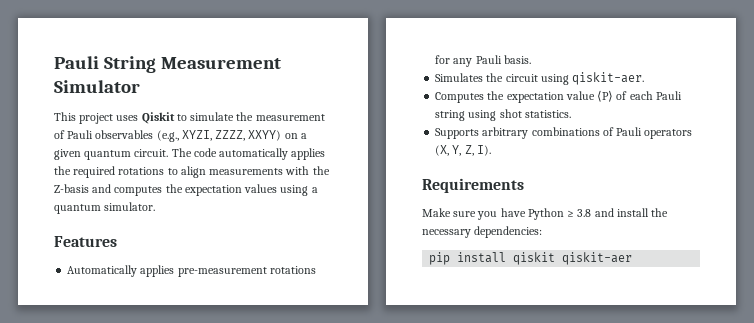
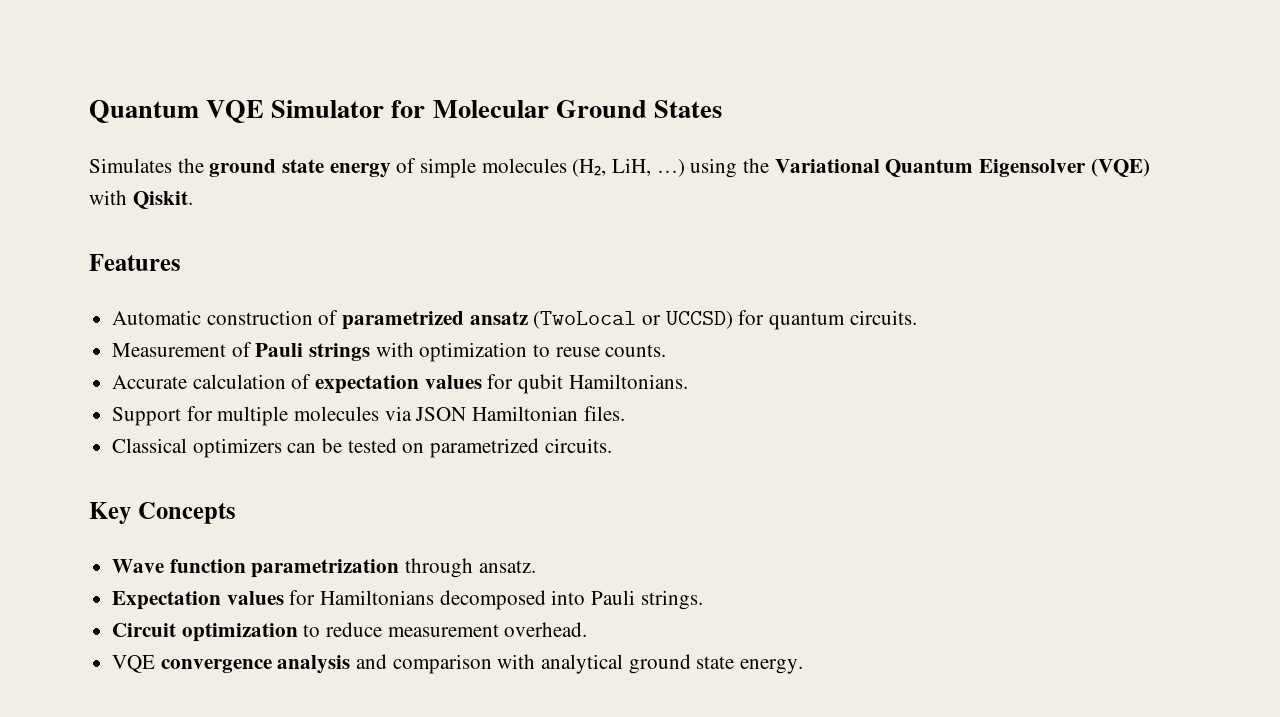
[54,56,281,73] [54,80,140,93] [54,112,325,124] [54,130,307,142] [54,148,326,160] [54,166,330,178] [54,184,318,196] [54,202,156,214] [54,236,117,247] [67,265,316,277] [435,55,531,67] [435,72,645,85] [435,90,682,103] [435,109,571,121] [435,127,693,139] [435,145,491,156] [422,178,524,193] [422,208,669,220] [422,226,543,238] [429,252,633,265] Pauli String Measurement Simulator // This project uses Qiskit to simulate the measurement of Pauli observables (e.g., XYZI, ZZZZ, XXYY) on a given quantum circuit. The code automatically applies the required rotations to align measurements with the Z-basis and computes the expectation values using a quantum simulator. // Features // Automatically applies pre-measurement rotations for any Pauli basis. // Simulates the circuit using qiskit-aer. // Computes the expectation value ⟨P⟩ of each Pauli string using shot statistics. // Supports arbitrary combinations of Pauli operators (X, Y, Z, I). // Requirements // Make sure you have Python ≥ 3.8 and install the necessary dependencies: // pip install qiskit qiskit-aer -> [89,100,722,123] [89,158,1150,178] [89,190,193,209] [89,254,181,271] [112,310,917,330] [112,342,667,362] [112,374,688,394] [112,406,625,426] [112,438,612,458] [89,502,236,524] [112,558,536,578] [112,590,703,610] [112,622,588,642] [112,654,804,674] Quantum VQE Simulator for Molecular Ground States // Simulates the ground state energy of simple molecules (H₂, LiH, …) using the Variational Quantum Eigensolver (VQE) with Qiskit. // Features // Automatic construction of parametrized ansatz (TwoLocal or UCCSD) for quantum circuits. // Measurement of Pauli strings with optimization to reuse counts. // Accurate calculation of expectation values for qubit Hamiltonians. // Support for multiple molecules via JSON Hamiltonian files. // Classical optimizers can be tested on parametrized circuits. // Key Concepts // Wave function parametrization through ansatz. // Expectation values for Hamiltonians decomposed into Pauli strings. // Circuit optimization to reduce measurement overhead. // VQE convergence analysis and comparison with analytical ground state energy.

